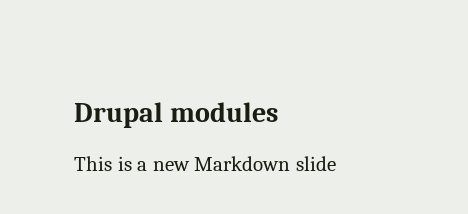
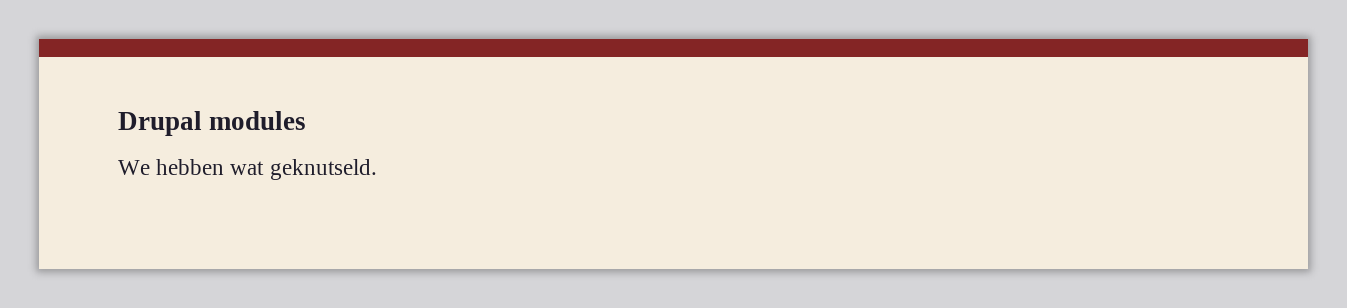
[74,156,336,171] This is a new Markdown slide -> [118,159,377,180] We hebben wat geknutseld.

